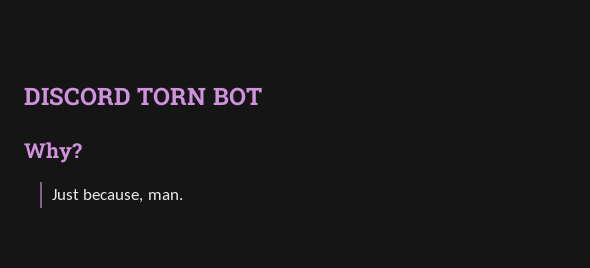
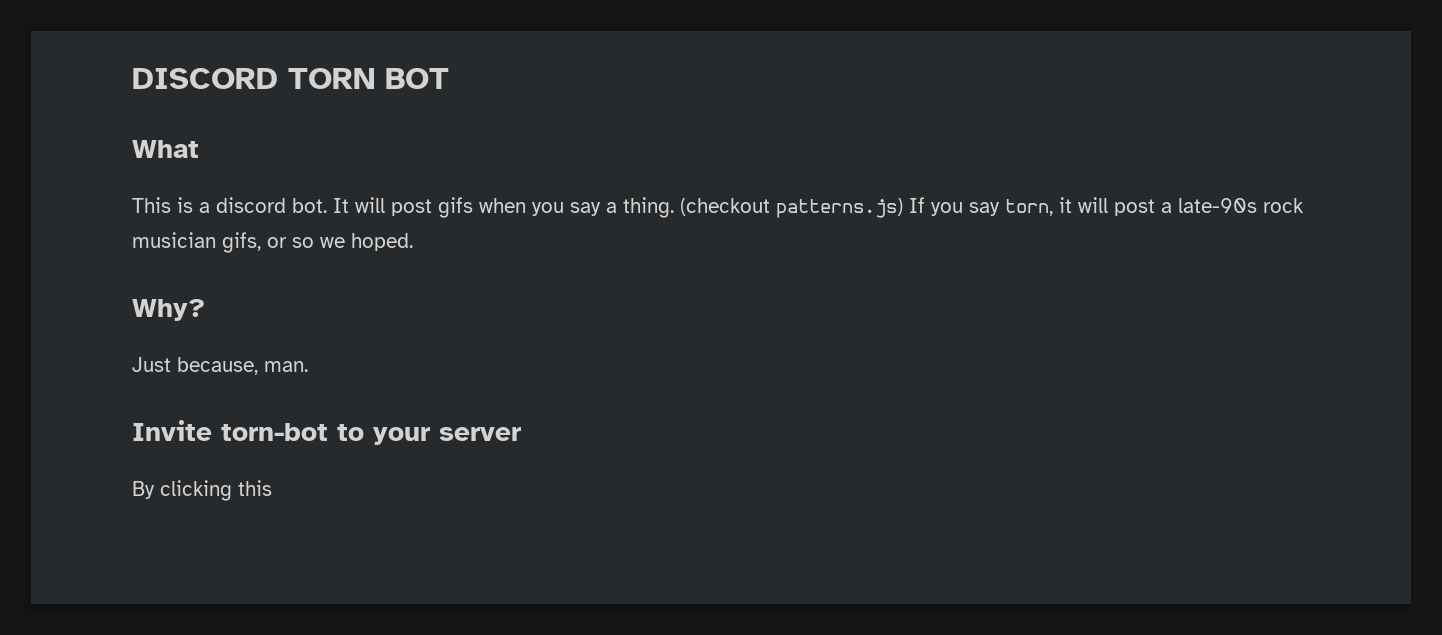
[24,142,82,163] [51,189,183,203] Why? // Just because, man. -> [132,140,199,158] [132,197,1304,218] [132,232,413,253] [132,299,205,321] [132,357,308,375] [132,420,521,445] [132,480,272,501] What // This is a discord bot. It will post gifs when you say a thing. (checkout patterns.js) If you say torn, it will post a late-90s rock musician gifs, or so we hoped. // Why? // Just because, man. // Invite torn-bot to your server // By clicking this

